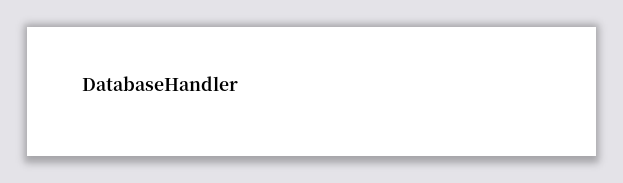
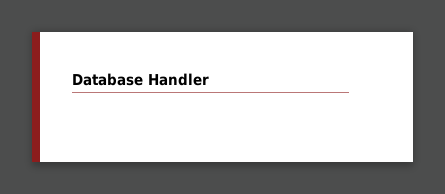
[82,76,238,91] DatabaseHandler -> [72,73,209,86] Database Handler

